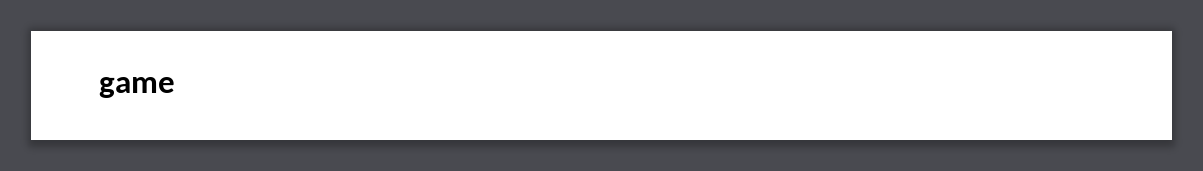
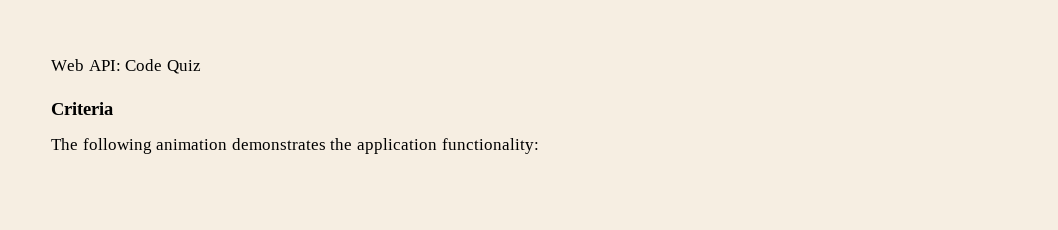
[99,77,175,98] game -> [51,59,201,74] [51,102,113,115] [51,138,539,154] Web API: Code Quiz // Criteria // The following animation demonstrates the application functionality:

